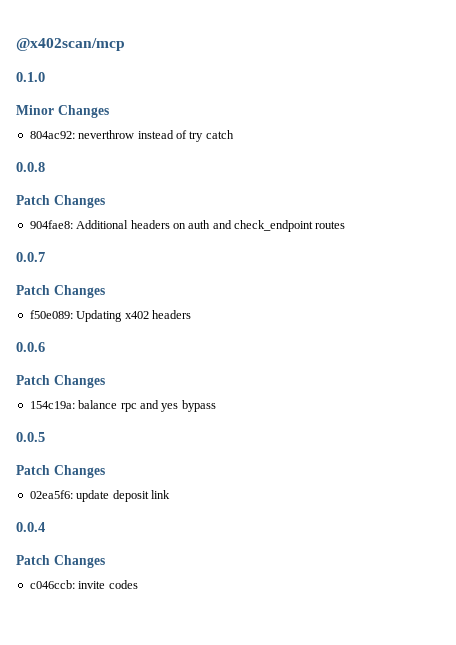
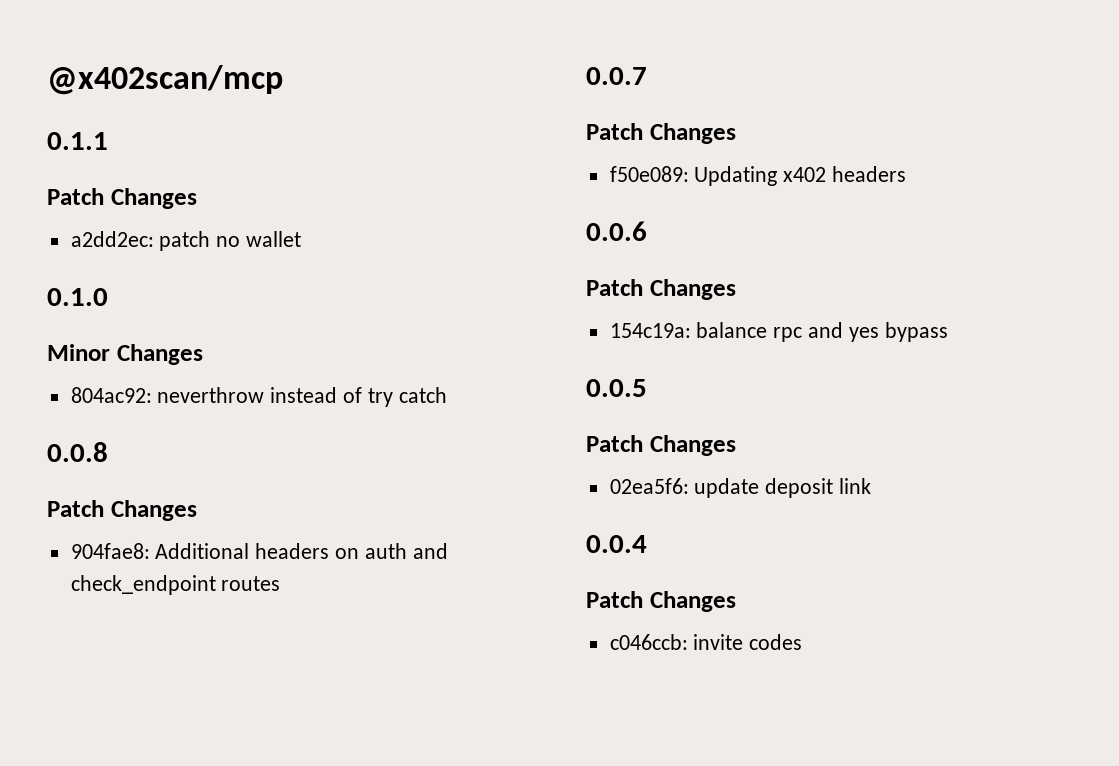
(125, 44) none -> [47,132,108,150] [47,188,197,209] [70,231,302,251] // 0.1.1 // Patch Changes // a2dd2ec: patch no wallet

